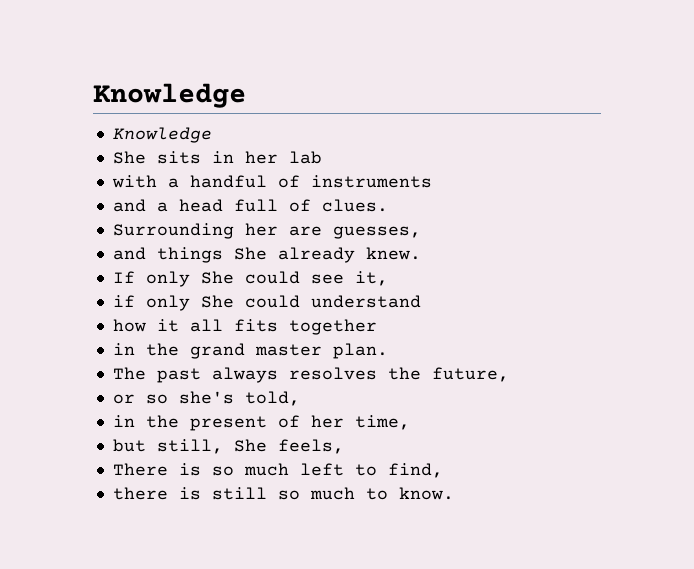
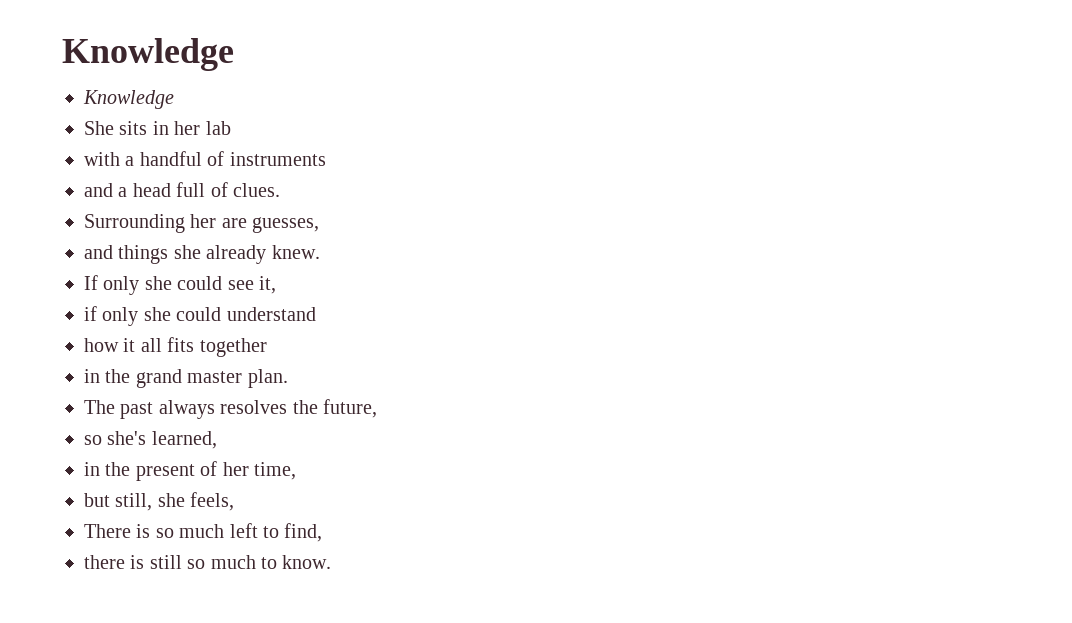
[233,247,267,260] She -> [173,245,201,259] she
[200,271,234,284] She -> [144,276,172,290] she
[200,295,234,308] She -> [143,307,171,321] she
[112,394,135,404] or -> (377, 408) none
[244,391,300,406] told, -> [151,431,217,449] learned,
[233,439,267,452] She -> [157,493,185,507] she

